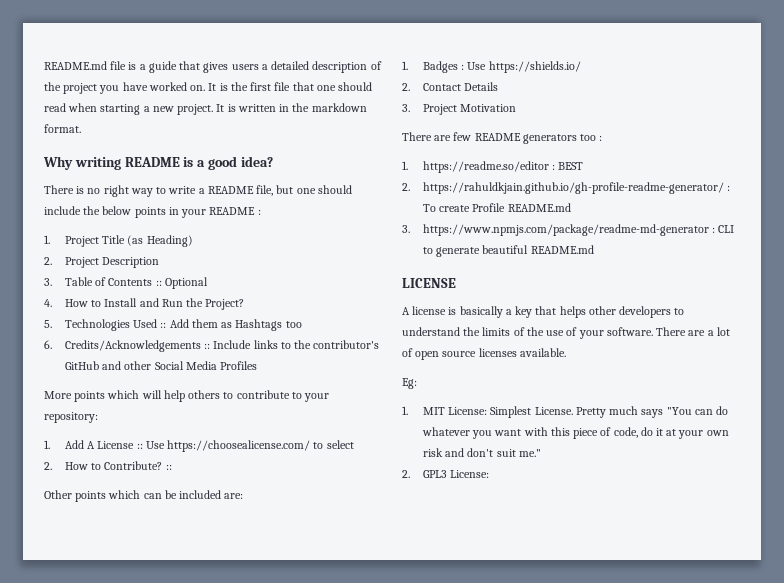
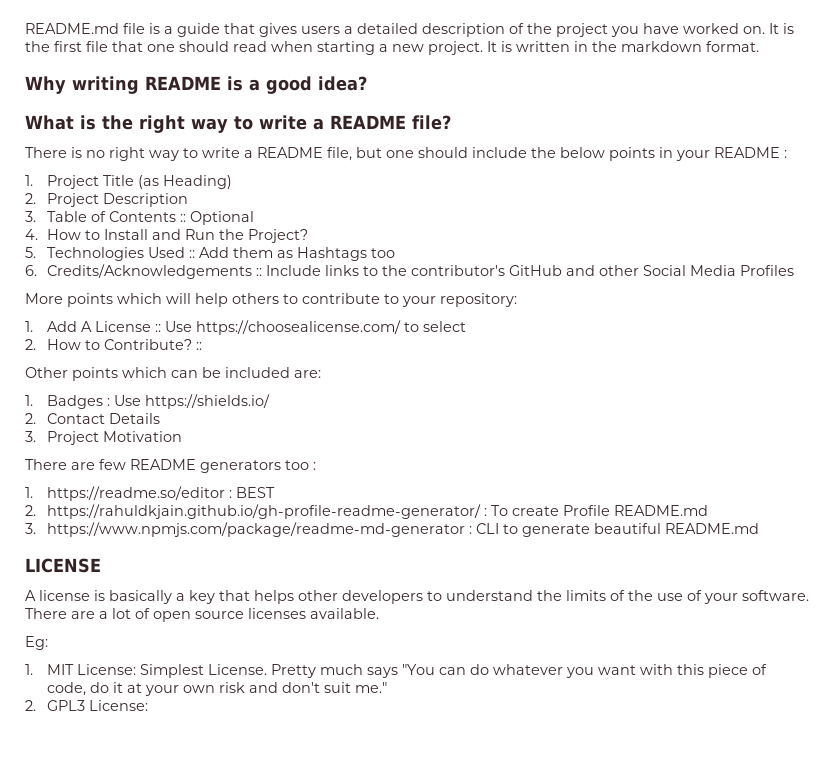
(273, 161) none -> [25,115,451,133] // What is the right way to write a README file?

